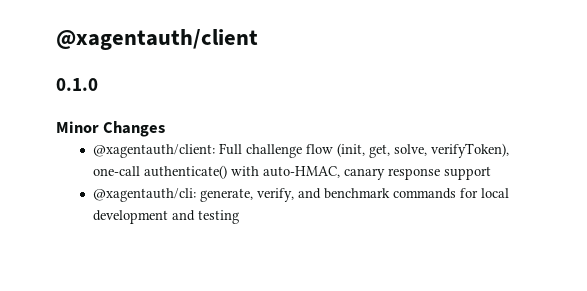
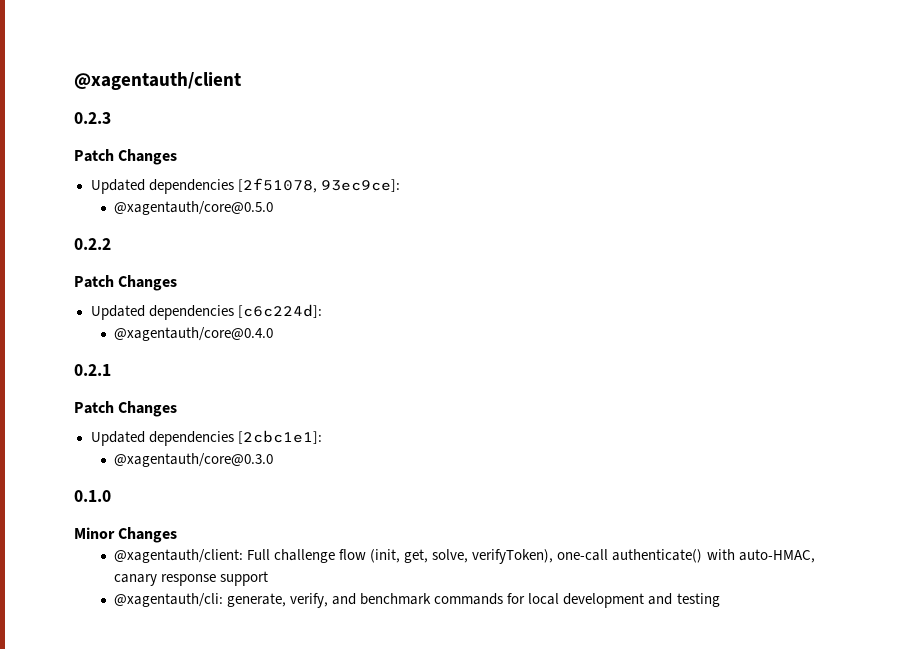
(258, 39) none -> [74,112,111,124] [74,149,178,165] [90,178,400,194] [114,201,274,215] [74,238,111,250] [74,275,178,291] [90,304,322,320] [114,327,274,341] [74,364,111,376] [74,401,178,417] [90,430,322,446] [114,453,274,467] // 0.2.3 // Patch Changes // Updated dependencies [2f51078, 93ec9ce]: // @xagentauth/core@0.5.0 // 0.2.2 // Patch Changes // Updated dependencies [c6c224d]: // @xagentauth/core@0.4.0 // 0.2.1 // Patch Changes // Updated dependencies [2cbc1e1]: // @xagentauth/core@0.3.0

